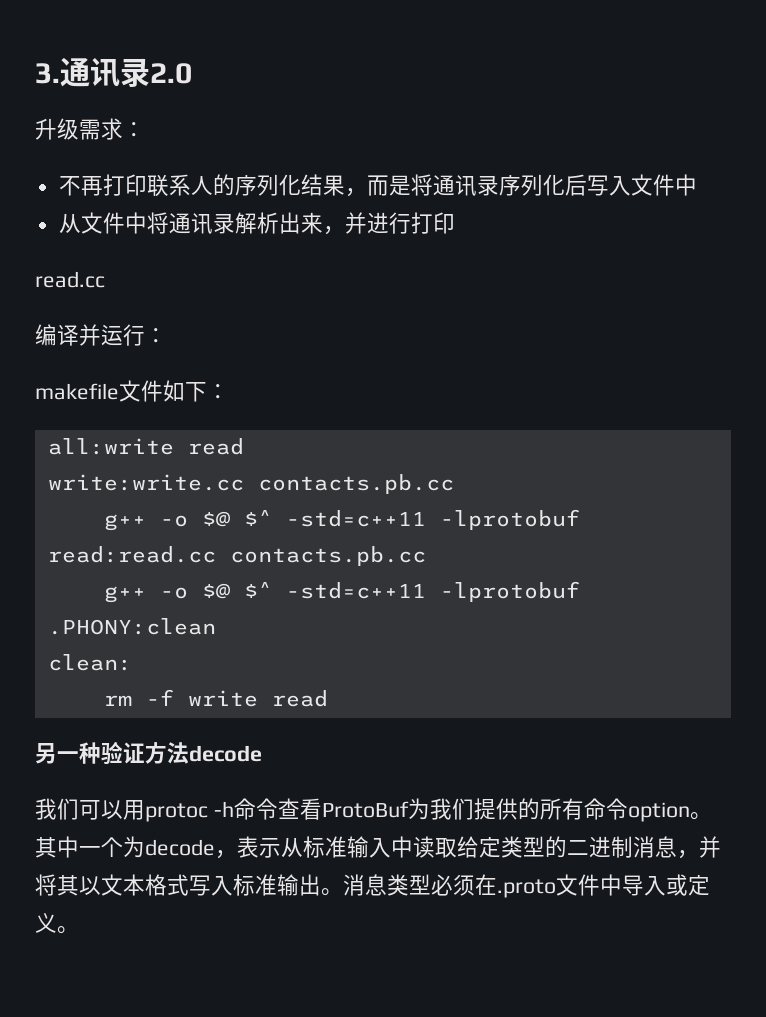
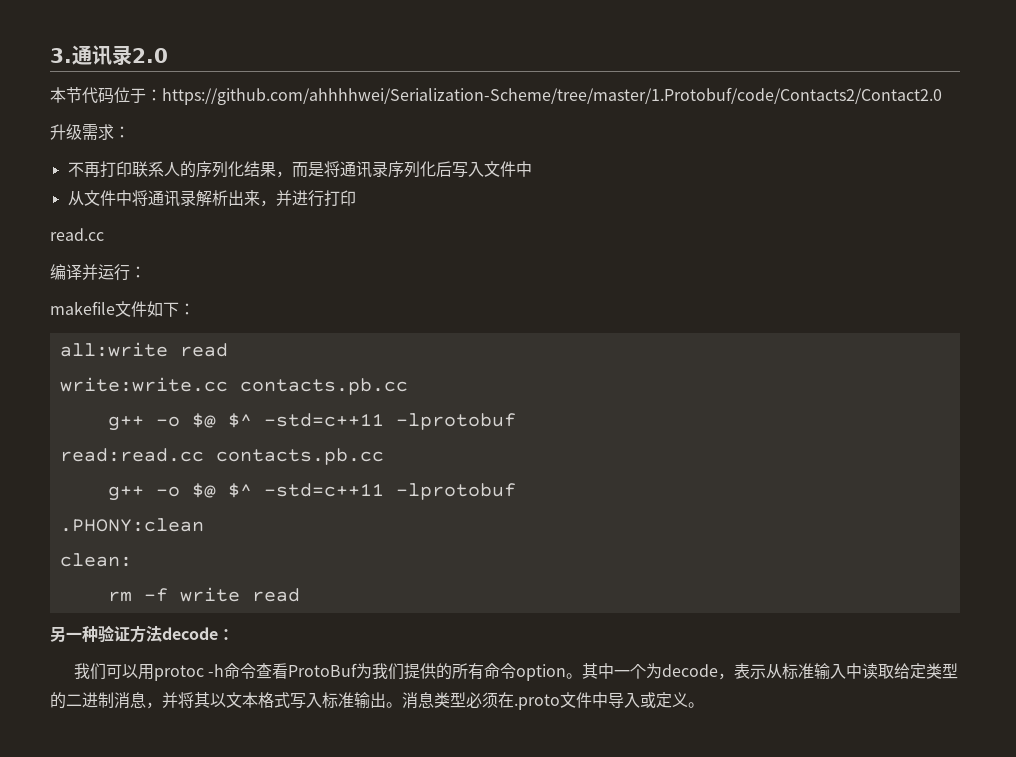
(192, 73) none -> [50,87,942,105] // 本节代码位于：https://github.com/ahhhhwei/Serialization-Scheme/tree/master/1.Protobuf/code/Contacts2/Contact2.0
(262, 753) none -> [218,629,234,640] ：

